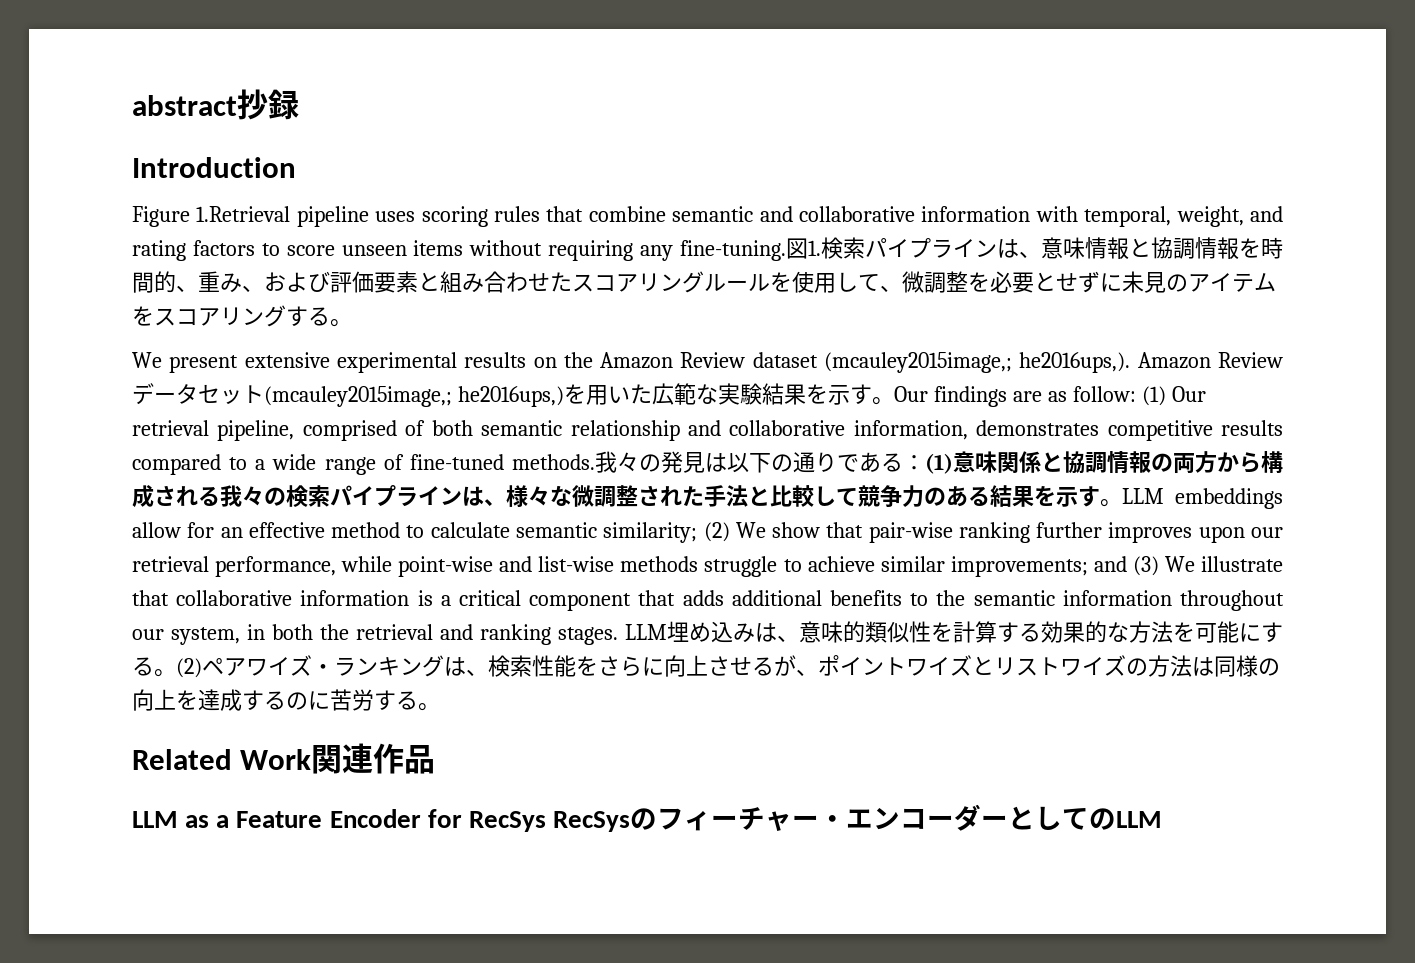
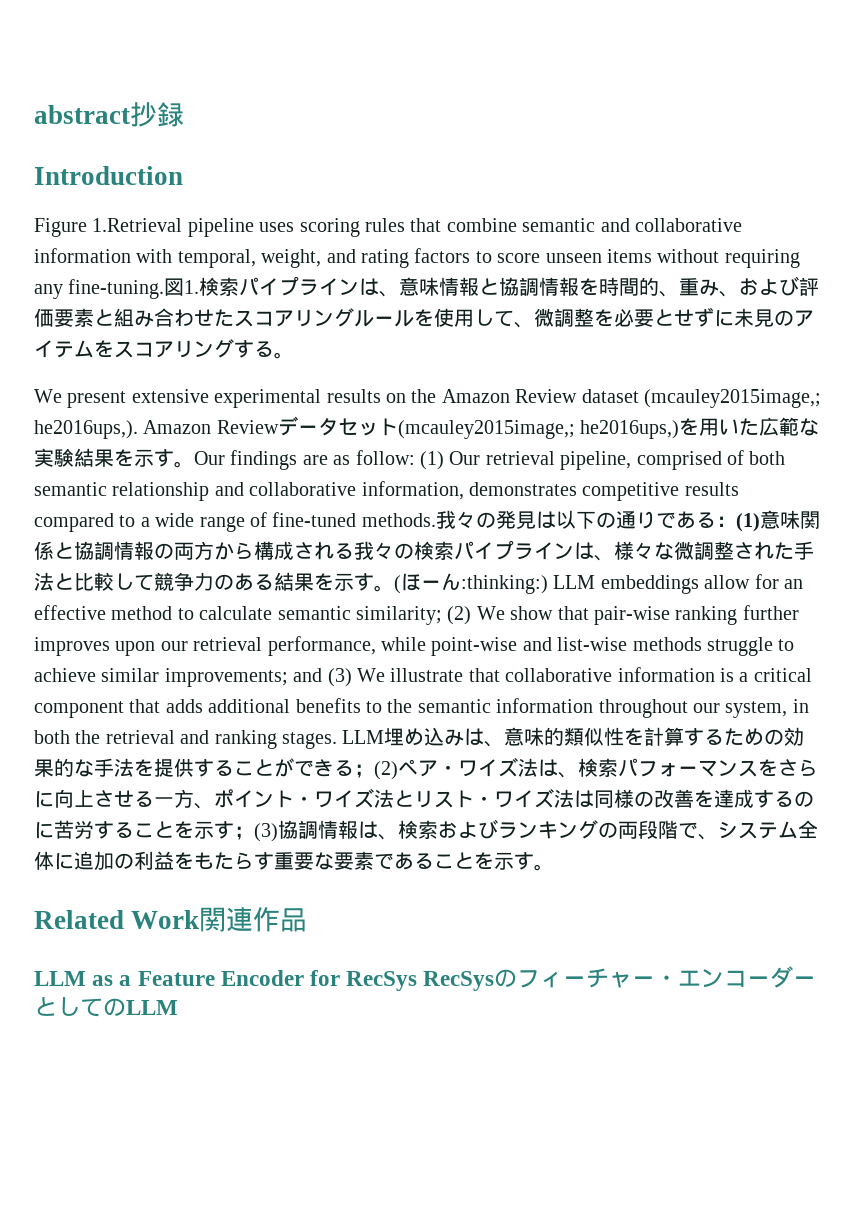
(1122, 503) none -> [394,573,548,594] (ほーん:thinking:)
(1041, 632) none -> [724,728,785,746] ための
[1129,621,1283,643] [132,655,576,678] 方法を可能にする。(2)ペアワイズ・ランキングは、検索性能 -> [94,757,758,780] 手法を提供することができる；(2)ペア・ワイズ法は、検索パフォーマンス
[774,655,796,676] が -> [154,789,194,808] 一方
[906,655,1170,677] ワイズとリストワイズの方 -> [294,788,554,808] ・ワイズ法とリスト・ワイズ
[132,689,176,711] 向上 -> [654,789,694,808] 改善
(418, 700) none -> [134,819,818,842] [34,851,534,871] ことを示す；(3)協調情報は、検索およびランキングの両段階で、システム全体に追加の利益をもたらす重要な要素であることを示す

